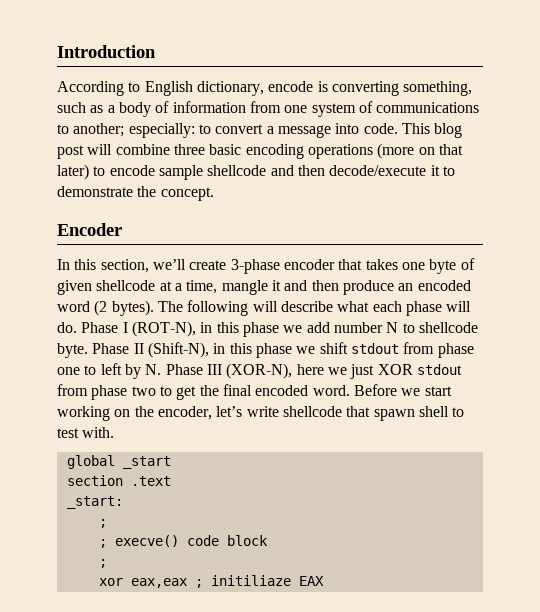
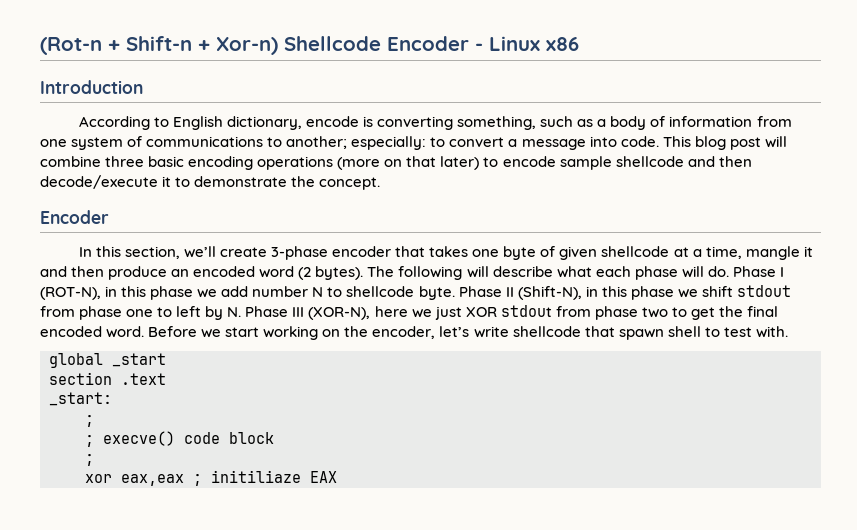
(57, 51) none -> [40,36,579,55] (Rot-n + Shift-n + Xor-n) Shellcode Encoder - Linux x86 //

